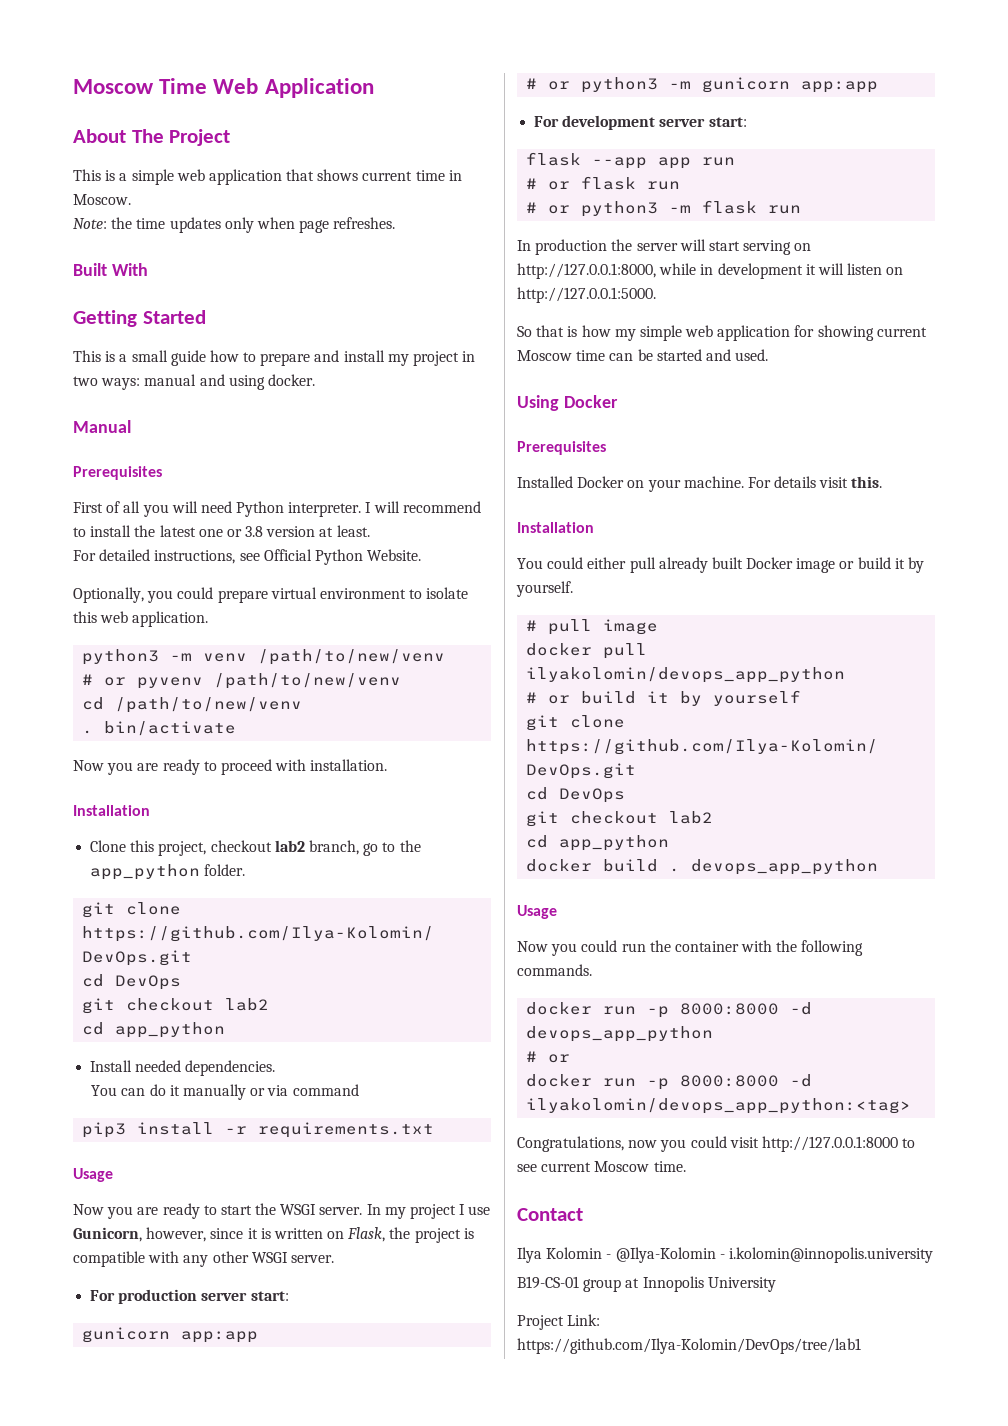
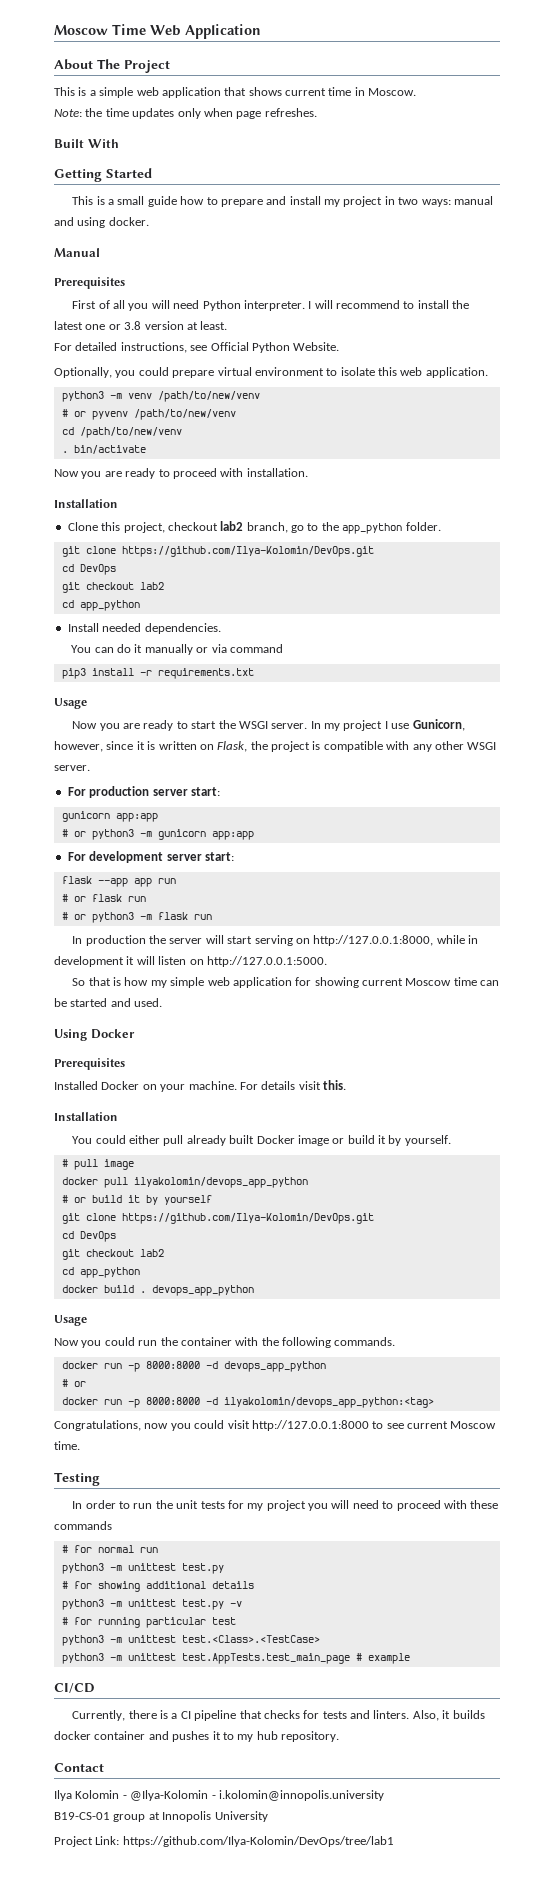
(686, 1166) none -> [54,1472,100,1486] [72,1500,499,1511] [54,1521,112,1530] [61,1545,158,1553] [61,1563,224,1574] [61,1581,254,1592] [61,1599,242,1610] [61,1617,236,1628] [61,1635,320,1646] [61,1653,410,1664] [54,1683,95,1693] [72,1710,485,1721] [54,1731,339,1742] // Testing // In order to run the unit tests for my project you will need to proceed with these commands // # for normal run // python3 -m unittest test.py // # for showing additional details // python3 -m unittest test.py -v // # for running particular test // python3 -m unittest test.<Class>.<TestCase> // python3 -m unittest test.AppTests.test_main_page # example // CI/CD // Currently, there is a CI pipeline that checks for tests and linters. Also, it builds docker container and pushes it to my hub repository.

